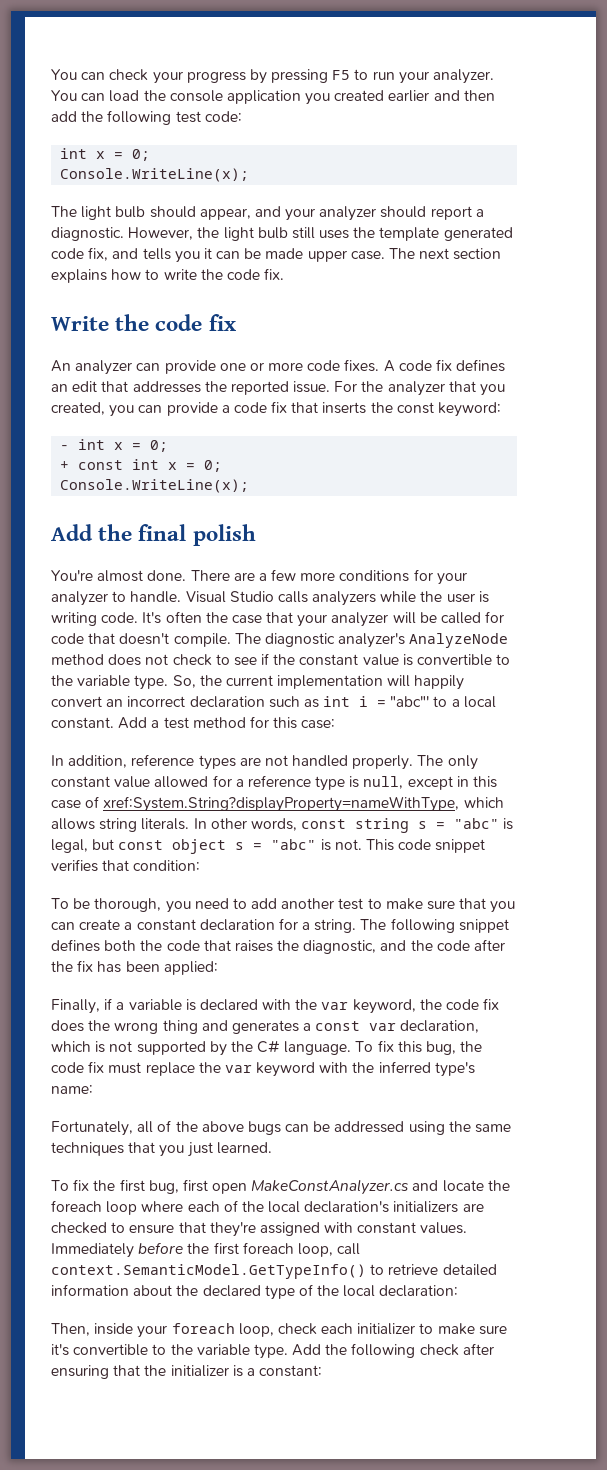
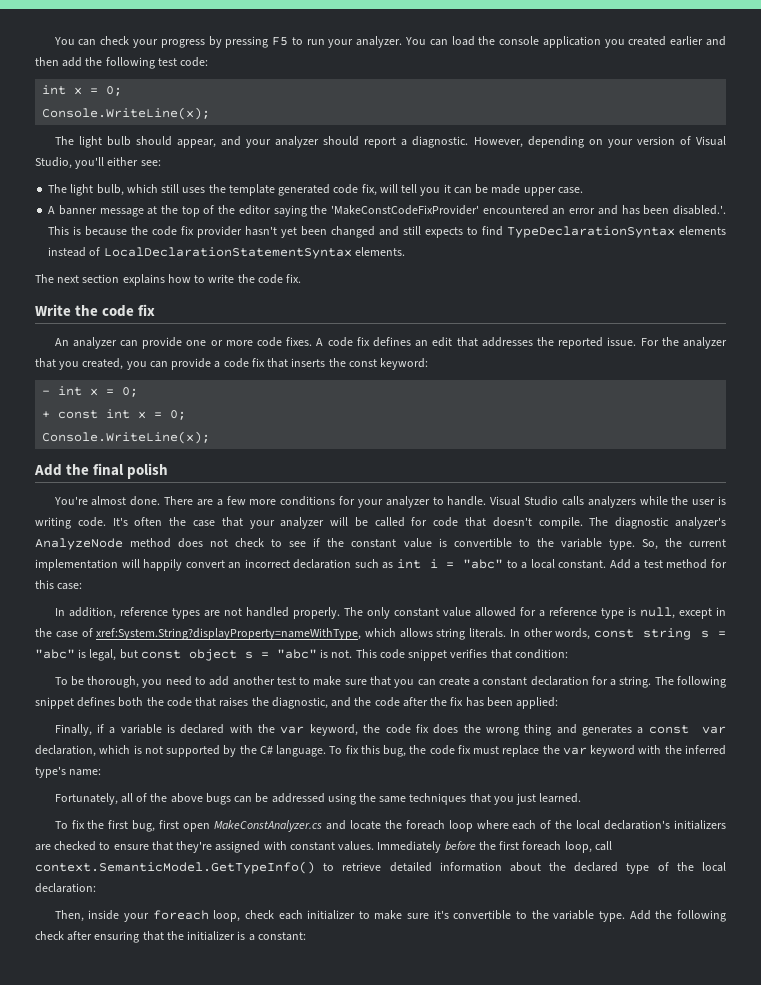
[197,227,288,241] the light bulb -> [527,136,726,148] [35,157,161,169] [48,184,158,196] depending on your version of Visual Studio, you'll either see: // The light bulb, which
[112,248,171,260] and tells -> [379,184,418,193] will tell
(385, 255) none -> [48,205,726,217] [48,226,726,238] [48,247,405,259] // A banner message at the top of the editor saying the 'MakeConstCodeFixProvider' encountered an error and has been disabled.'. This is because the code fix provider hasn't yet been changed and still expects to find TypeDeclarationSyntax elements instead of LocalDeclarationStatementSyntax elements. //
[390,696,430,707] "abc"' -> [463,559,504,569] "abc"
[473,776,498,788] this -> [35,628,52,637] the

